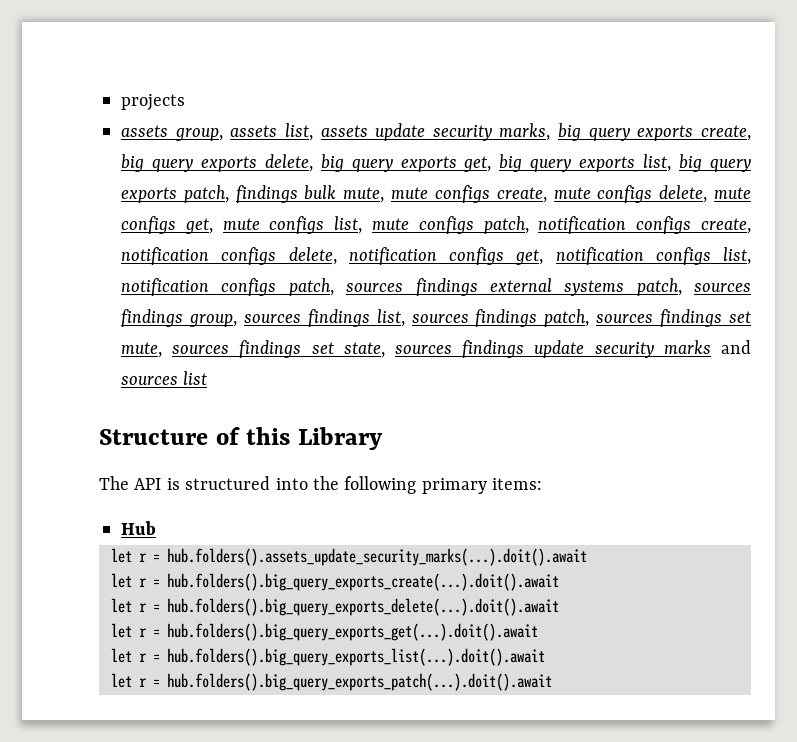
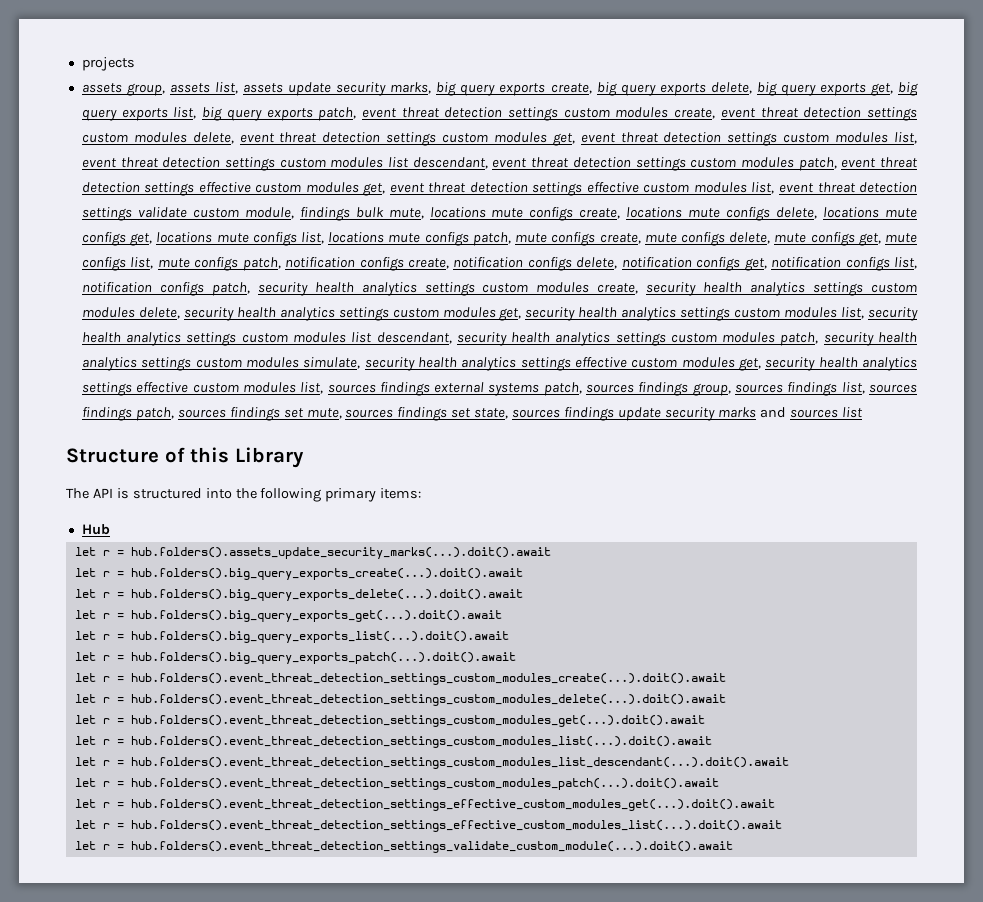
[235,185,385,203] findings bulk mute, -> [361,107,918,121] [81,132,917,146] [81,157,918,171] [81,182,917,196] [81,207,917,221] [81,232,511,246] event threat detection settings custom modules create, event threat detection settings custom modules delete, event threat detection settings custom modules get, event threat detection settings custom modules list, event threat detection settings custom modules list descendant, event threat detection settings custom modules patch, event threat detection settings effective custom modules get, event threat detection settings effective custom modules list, event threat detection settings validate custom module, findings bulk mute, locations mute configs create, locations mute configs delete, locations mute configs get, locations mute configs list, locations mute configs patch,
(334, 287) none -> [257,282,917,296] [81,307,918,321] [81,332,917,346] [81,357,918,371] [81,382,324,396] security health analytics settings custom modules create, security health analytics settings custom modules delete, security health analytics settings custom modules get, security health analytics settings custom modules list, security health analytics settings custom modules list descendant, security health analytics settings custom modules patch, security health analytics settings custom modules simulate, security health analytics settings effective custom modules get, security health analytics settings effective custom modules list,
(552, 682) none -> [74,673,726,685] [74,694,726,706] [74,715,705,727] [74,736,712,748] [74,757,789,769] [74,778,719,790] [74,799,775,811] [74,820,782,832] [74,841,733,853] // let r = hub.folders().event_threat_detection_settings_custom_modules_create(...).doit().await // let r = hub.folders().event_threat_detection_settings_custom_modules_delete(...).doit().await // let r = hub.folders().event_threat_detection_settings_custom_modules_get(...).doit().await // let r = hub.folders().event_threat_detection_settings_custom_modules_list(...).doit().await // let r = hub.folders().event_threat_detection_settings_custom_modules_list_descendant(...).doit().await // let r = hub.folders().event_threat_detection_settings_custom_modules_patch(...).doit().await // let r = hub.folders().event_threat_detection_settings_effective_custom_modules_get(...).doit().await // let r = hub.folders().event_threat_detection_settings_effective_custom_modules_list(...).doit().await // let r = hub.folders().event_threat_detection_settings_validate_custom_module(...).doit().await

